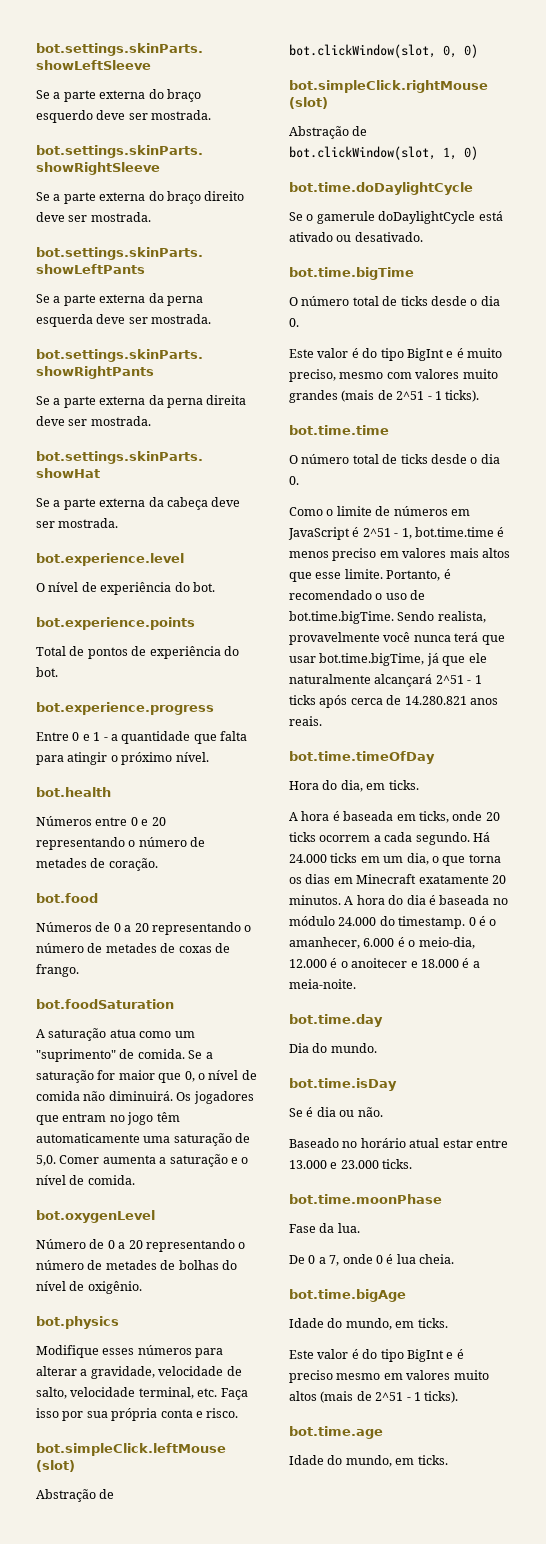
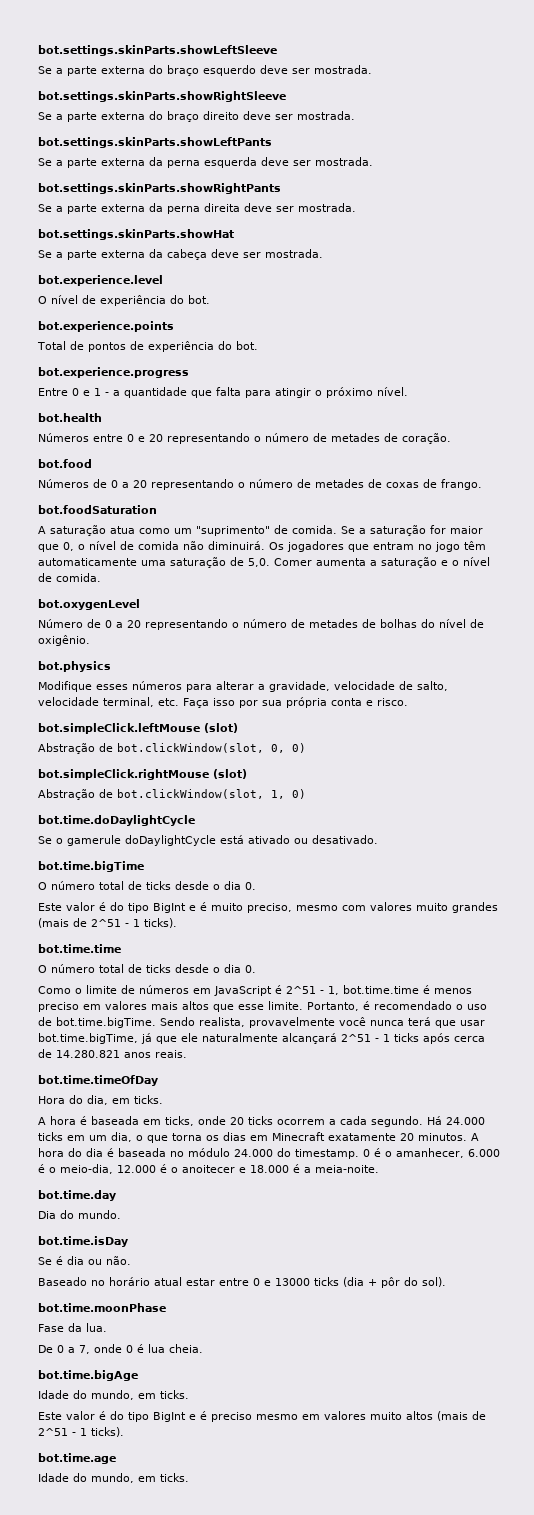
[289,1159,413,1169] 13.000 e 23.000 ticks. -> [253,1277,446,1288] 0 e 13000 ticks (dia + pôr do sol).

